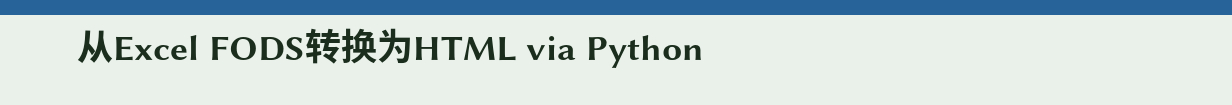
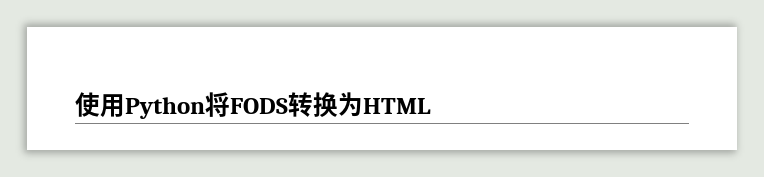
[77,30,199,63] 从Excel -> [75,92,230,119] 使用Python将
[526,35,705,68] via Python -> (431, 106) none

